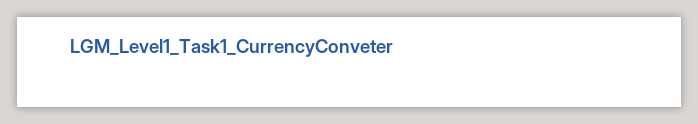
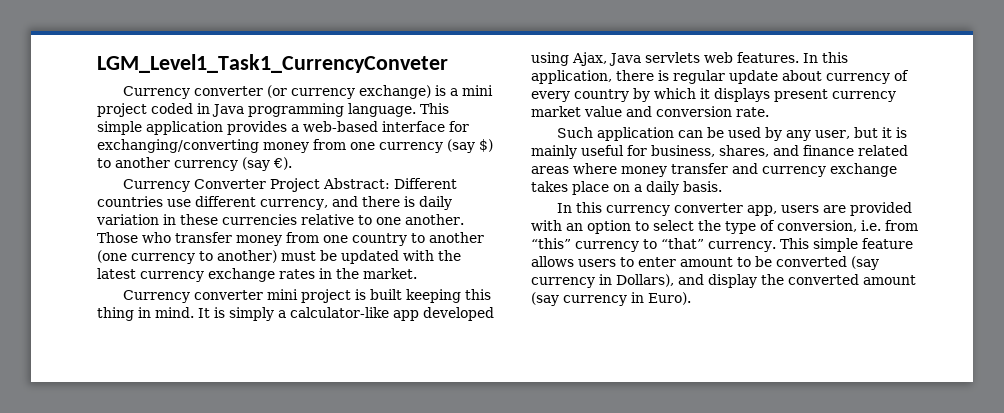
(393, 48) none -> [122,85,493,99] [97,103,449,117] [97,121,469,135] [97,139,493,153] [97,157,292,171] [122,178,457,192] [97,196,452,210] [96,214,464,225] [97,232,484,246] [97,250,461,264] [97,268,417,282] [122,289,491,303] [97,307,494,321] [531,52,848,66] [531,70,909,84] [531,88,896,102] [531,106,769,117] [556,127,907,141] [531,145,908,159] [531,163,897,177] [531,181,722,195] [556,202,912,216] [531,220,918,234] [531,238,913,252] [531,256,879,270] [531,274,916,288] [531,292,691,306] // Currency converter (or currency exchange) is a mini project coded in Java programming language. This simple application provides a web-based interface for exchanging/converting money from one currency (say $) to another currency (say €). // Currency Converter Project Abstract: Different countries use different currency, and there is daily variation in these currencies relative to one another. Those who transfer money from one country to another (one currency to another) must be updated with the latest currency exchange rates in the market. // Currency converter mini project is built keeping this thing in mind. It is simply a calculator-like app developed using Ajax, Java servlets web features. In this application, there is regular update about currency of every country by which it displays present currency market value and conversion rate. // Such application can be used by any user, but it is mainly useful for business, shares, and finance related areas where money transfer and currency exchange takes place on a daily basis. // In this currency converter app, users are provided with an option to select the type of conversion, i.e. from “this” currency to “that” currency. This simple feature allows users to enter amount to be converted (say currency in Dollars), and display the converted amount (say currency in Euro).

